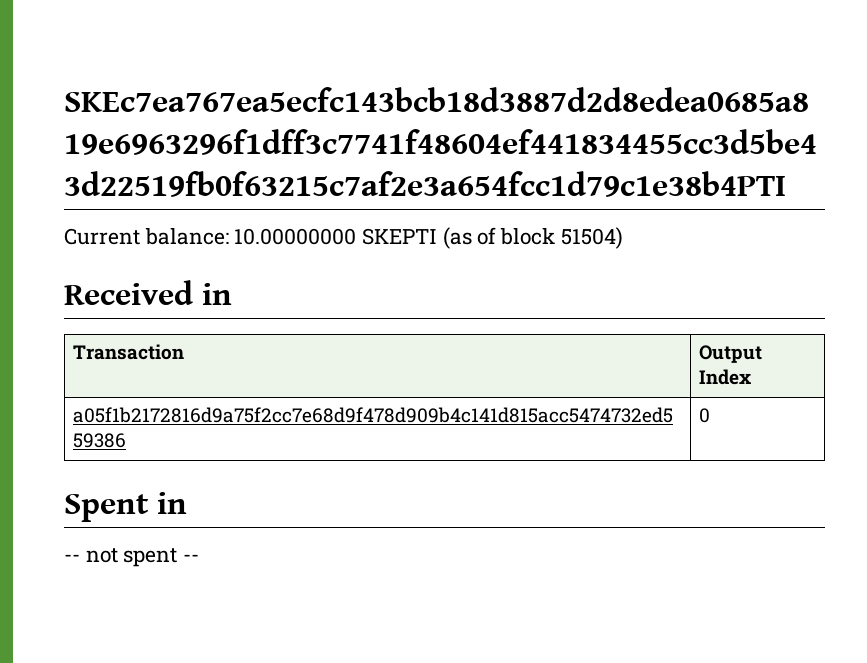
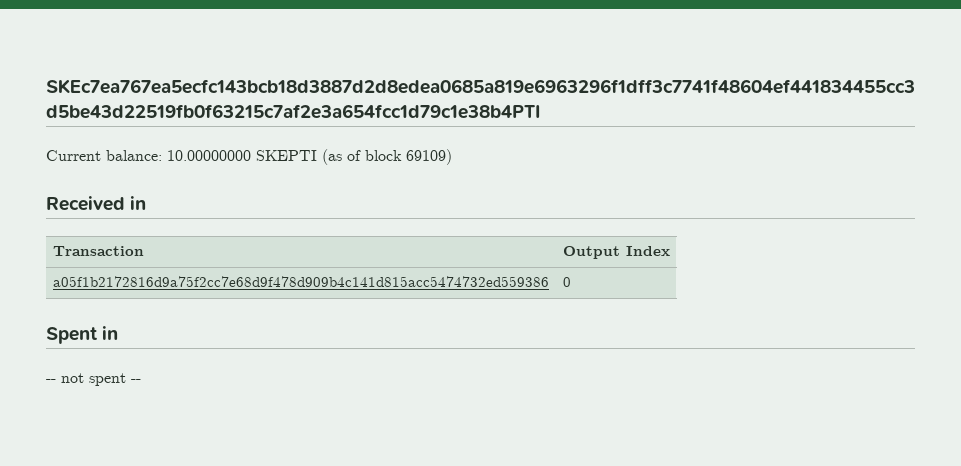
[560,227,623,249] 51504) -> [406,149,452,165] 69109)

